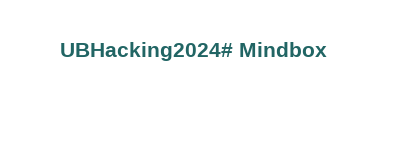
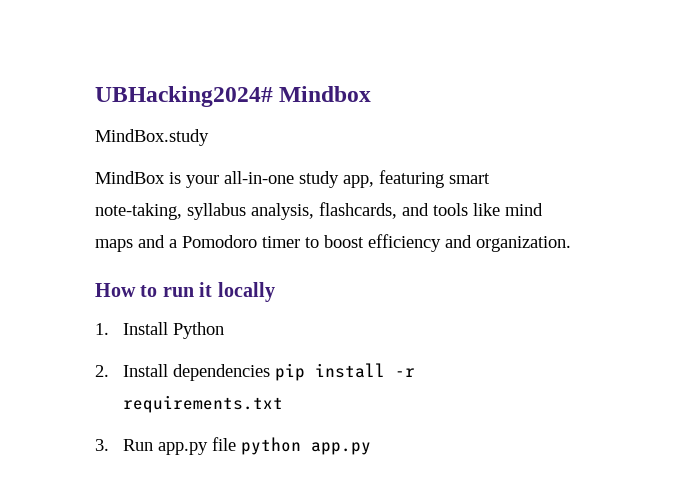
(327, 49) none -> [95,129,209,146] [95,170,490,188] [95,202,543,220] [95,234,571,252] [95,282,275,302] [95,322,225,339] [95,363,416,381] [123,395,284,413] [95,437,372,455] // MindBox.study // MindBox is your all-in-one study app, featuring smart note-taking, syllabus analysis, flashcards, and tools like mind maps and a Pomodoro timer to boost efficiency and organization. // How to run it locally // 1. Install Python // 2. Install dependencies pip install -r requirements.txt // 3. Run app.py file python app.py

